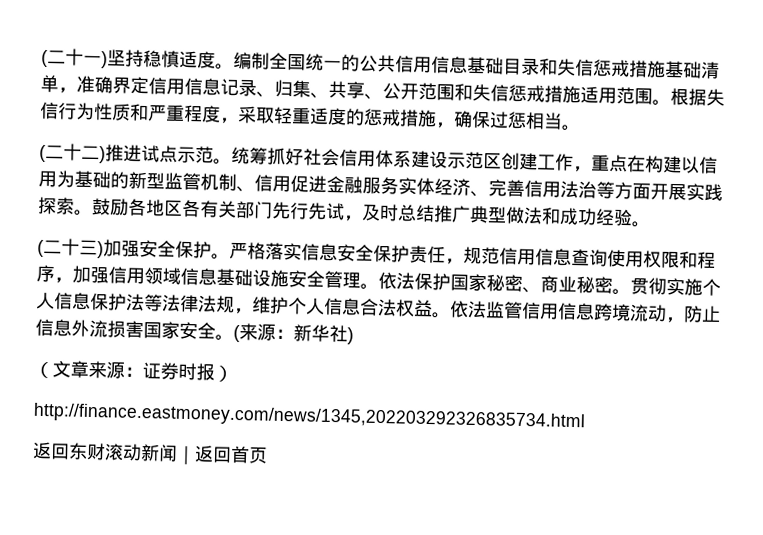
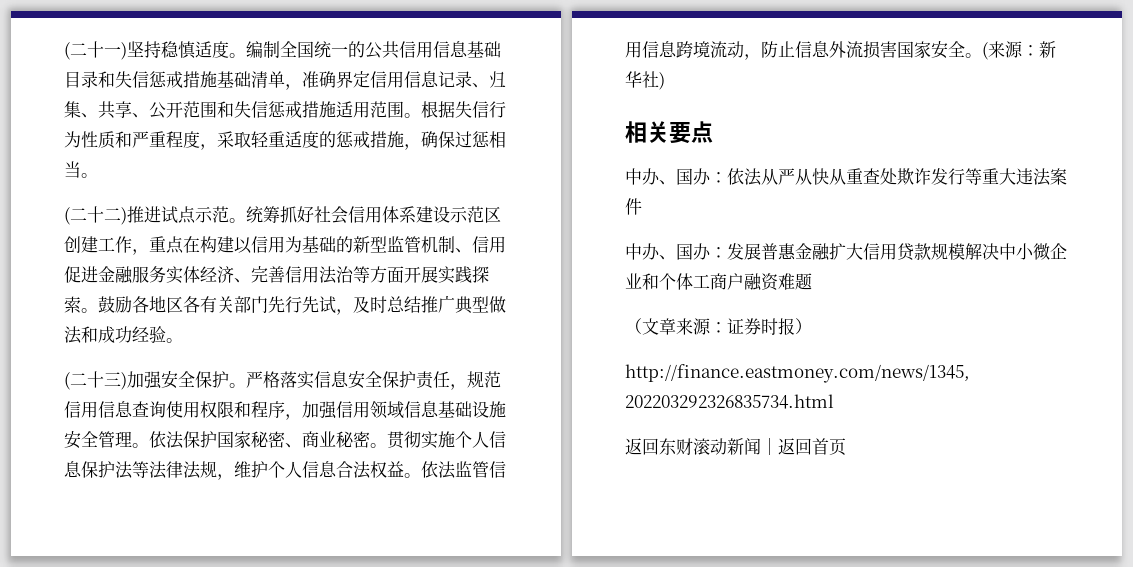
(354, 336) none -> [625,121,713,144] [625,168,1067,186] [625,198,642,215] [625,243,1067,261] [625,273,812,291] // 相关要点 // 中办、国办：依法从严从快从重查处欺诈发行等重大违法案件 // 中办、国办：发展普惠金融扩大信用贷款规模解决中小微企业和个体工商户融资难题

